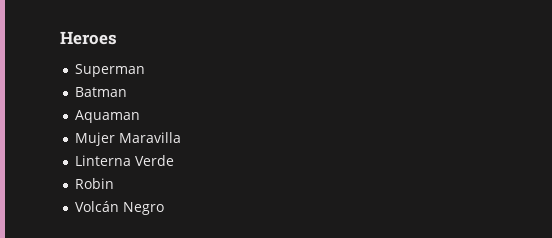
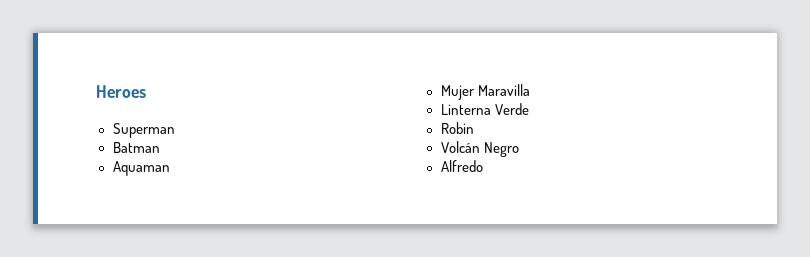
(164, 208) none -> [440,160,483,172] // Alfredo

